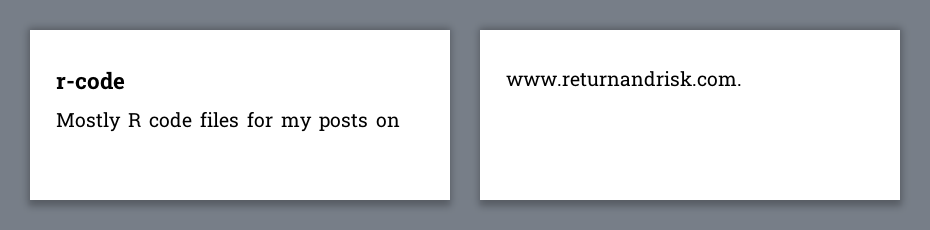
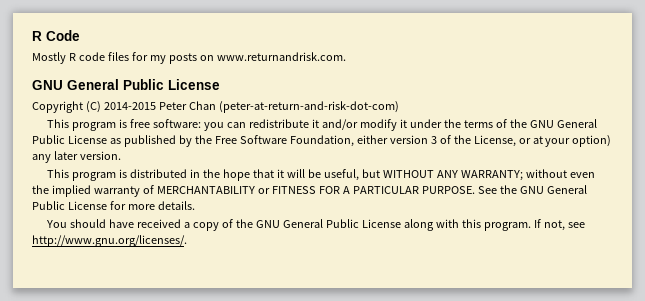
[56,71,125,90] r-code -> [32,30,80,41] R Code
(742, 79) none -> [32,79,220,90] [32,101,399,113] [47,119,597,131] [32,135,612,147] [32,151,121,163] [47,169,595,181] [32,185,587,197] [32,201,195,210] [46,219,585,231] [32,235,187,247] // GNU General Public License // Copyright (C) 2014-2015 Peter Chan (peter-at-return-and-risk-dot-com) // This program is free software: you can redistribute it and/or modify it under the terms of the GNU General Public License as published by the Free Software Foundation, either version 3 of the License, or at your option) any later version. // This program is distributed in the hope that it will be useful, but WITHOUT ANY WARRANTY; without even the implied warranty of MERCHANTABILITY or FITNESS FOR A PARTICULAR PURPOSE. See the GNU General Public License for more details. // You should have received a copy of the GNU General Public License along with this program. If not, see http://www.gnu.org/licenses/.

